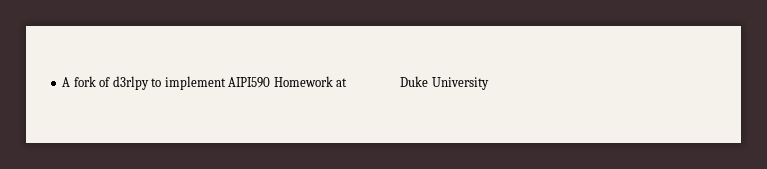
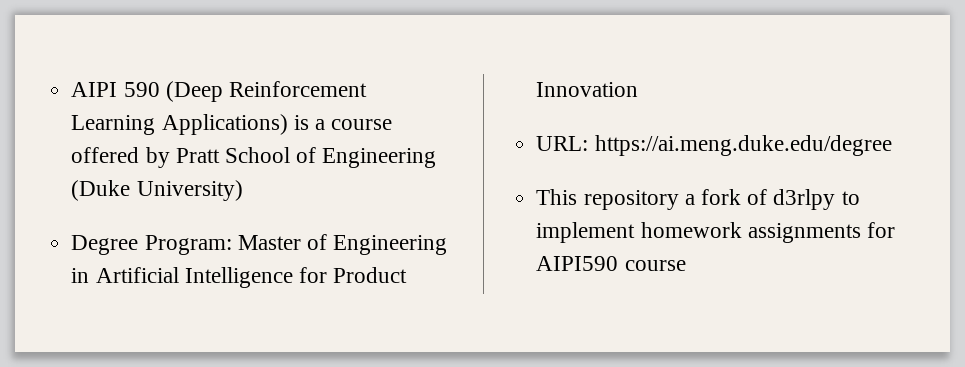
[62,77,71,87] A -> [71,81,367,102] [71,114,393,135] [71,147,437,168] [71,180,243,201] [71,234,448,255] [71,267,408,288] [536,82,639,97] [536,135,892,156] [536,189,695,210] AIPI 590 (Deep Reinforcement Learning Applications) is a course offered by Pratt School of Engineering (Duke University) // Degree Program: Master of Engineering in Artificial Intelligence for Product Innovation // URL: https://ai.meng.duke.edu/degree // This repository a
[228,76,489,90] AIPI590 Homework at Duke University -> [640,222,895,243] [536,256,686,271] homework assignments for AIPI590 course

